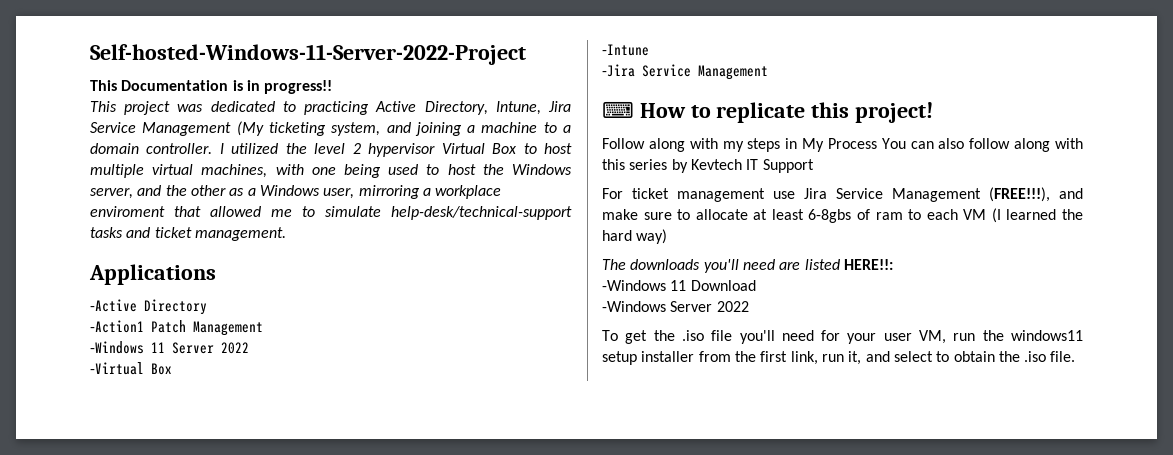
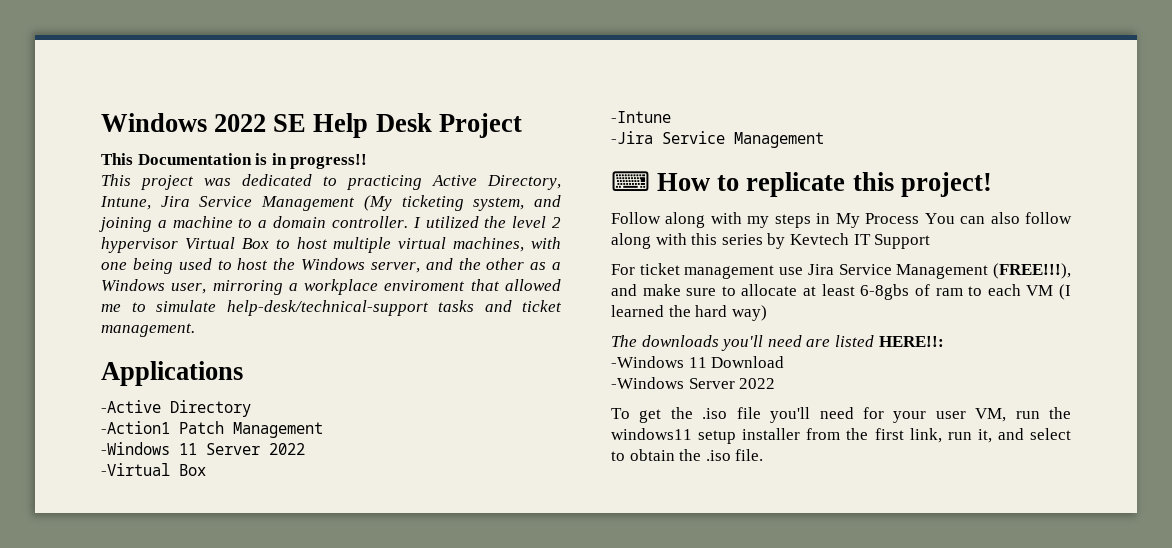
[90,44,526,65] Self-hosted-Windows-11-Server-2022-Project -> [101,113,522,138] Windows 2022 SE Help Desk Project

